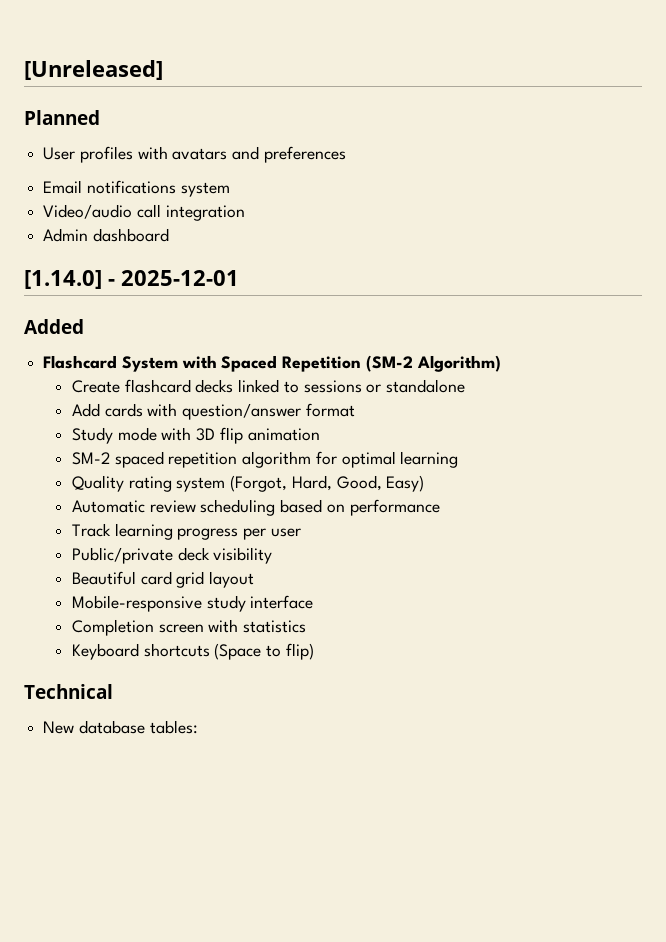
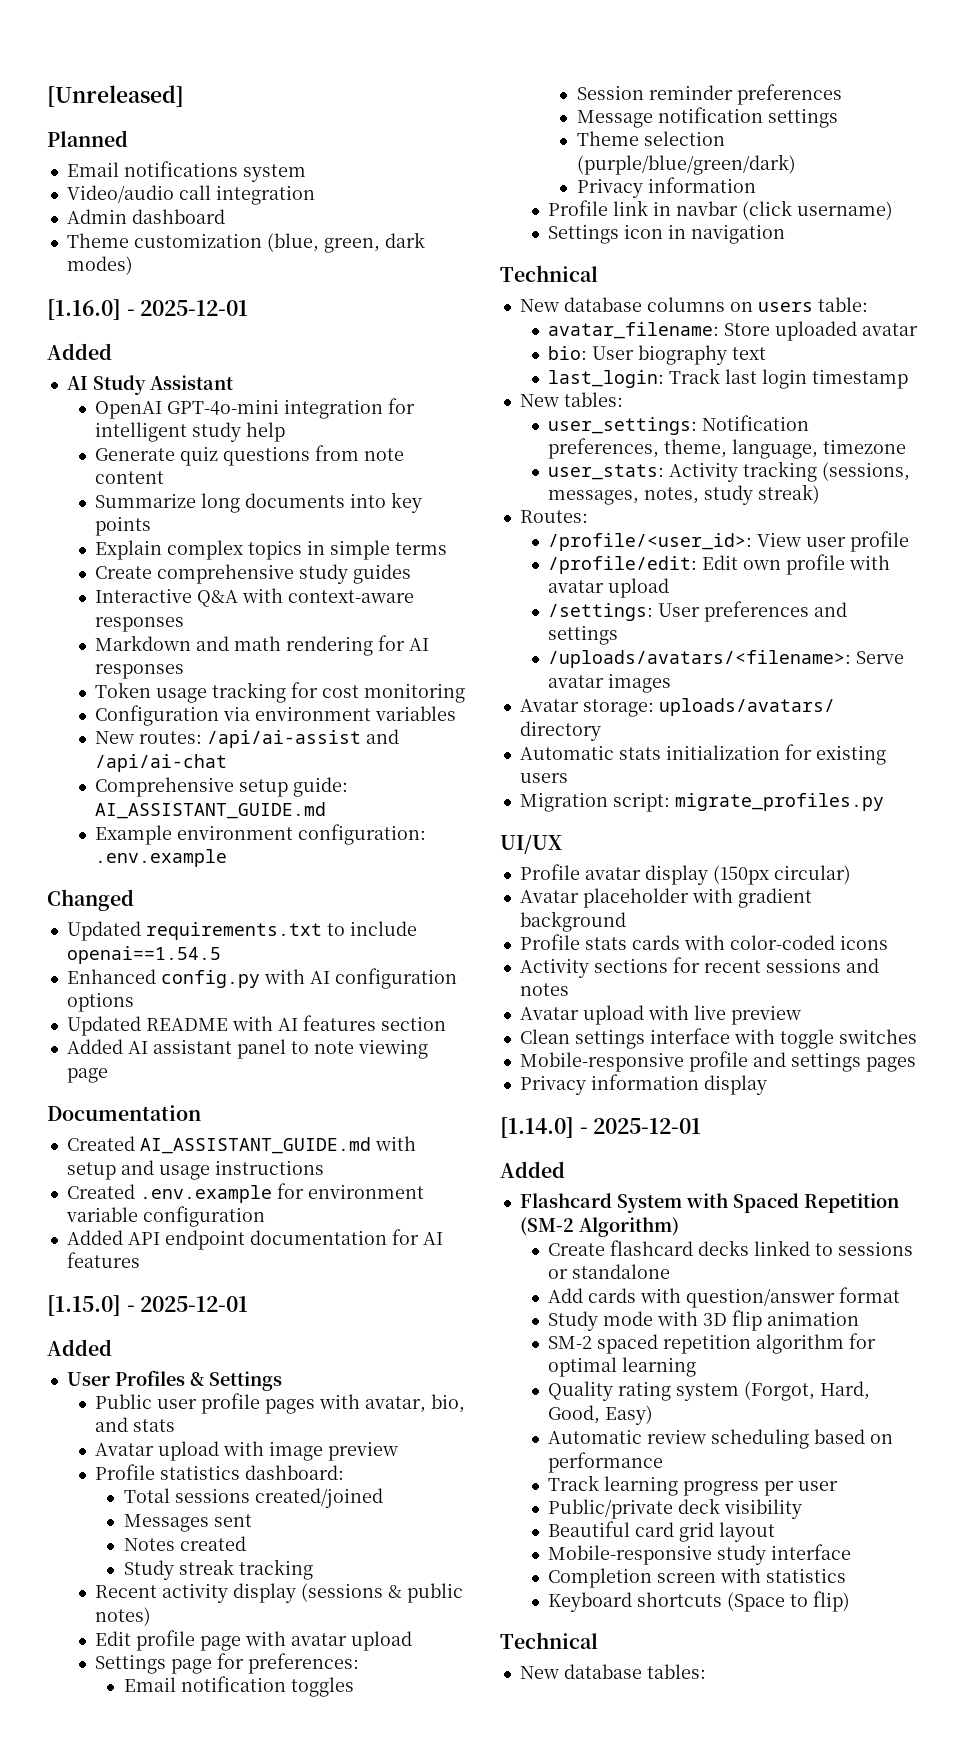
[43,146,346,163] // User profiles with avatars and preferences -> (128, 138) none
(169, 235) none -> [66,232,425,253] [66,256,133,275] [47,299,249,320] [47,343,112,360] [66,375,233,395] [95,398,416,419] [95,422,286,442] [95,445,405,466] [95,471,165,484] [95,492,423,513] [95,516,152,536] [95,540,448,560] [95,564,412,584] [95,588,415,607] [95,617,185,632] [95,635,430,656] [95,664,185,679] [95,682,466,703] [95,705,457,726] [95,729,400,748] [95,754,228,772] [95,777,349,797] [95,802,327,819] [95,824,427,845] [95,849,228,867] [47,889,134,911] [66,921,417,941] [66,946,221,964] [66,968,457,989] [66,992,134,1012] [66,1015,446,1036] [66,1039,428,1059] [66,1068,108,1083] [47,1105,201,1121] [66,1136,416,1154] [66,1160,324,1180] [66,1183,424,1203] [65,1206,265,1227] [66,1229,443,1250] [66,1252,140,1268] [47,1295,249,1316] [47,1339,112,1356] [66,1370,282,1391] [95,1393,466,1414] [95,1417,176,1432] [95,1441,399,1461] [95,1464,345,1480] [123,1488,383,1508] [123,1514,252,1532] [123,1536,246,1551] [123,1559,313,1580] [95,1583,464,1603] [95,1607,152,1626] [95,1630,413,1651] [95,1653,360,1674] [123,1676,354,1697] [576,84,842,105] [576,107,838,128] [576,131,725,146] [576,154,796,175] [576,177,756,198] [548,200,894,220] [548,224,786,244] [500,265,598,282] [519,297,868,312] [548,321,919,341] [548,345,767,365] [548,368,909,389] [519,392,623,407] [548,415,810,435] [548,438,907,459] [548,461,911,482] [548,484,821,505] [519,510,588,523] [548,531,910,552] [548,554,891,575] [548,578,670,598] [548,601,848,622] [548,625,619,645] [548,650,905,668] [548,673,672,693] [519,698,835,717] [519,721,601,741] [519,744,886,765] [519,773,568,783] [519,792,884,812] [500,835,562,854] [519,864,851,885] [519,888,812,908] [519,911,626,932] [519,934,888,950] [519,957,879,978] [519,983,569,996] [519,1005,801,1025] [519,1028,917,1049] [519,1051,916,1072] [519,1074,767,1095] // Theme customization (blue, green, dark modes) // [1.16.0] - 2025-12-01 // Added // AI Study Assistant // OpenAI GPT-4o-mini integration for intelligent study help // Generate quiz questions from note content // Summarize long documents into key points // Explain complex topics in simple terms // Create comprehensive study guides // Interactive Q&A with context-aware responses // Markdown and math rendering for AI responses // Token usage tracking for cost monitoring // Configuration via environment variables // New routes: /api/ai-assist and /api/ai-chat // Comprehensive setup guide: AI_ASSISTANT_GUIDE.md // Example environment configuration: .env.example // Changed // Updated requirements.txt to include openai==1.54.5 // Enhanced config.py with AI configuration options // Updated README with AI features section // Added AI assistant panel to note viewing page // Documentation // Created AI_ASSISTANT_GUIDE.md with setup and usage instructions // Created .env.example for environment variable configuration // Added API endpoint documentation for AI features // [1.15.0] - 2025-12-01 // Added // User Profiles & Settings // Public user profile pages with avatar, bio, and stats // Avatar upload with image preview // Profile statistics dashboard: // Total sessions created/joined // Messages sent // Notes created // Study streak tracking // Recent activity display (sessions & public notes) // Edit profile page with avatar upload // Settings page for preferences: // Email notification toggles // Session reminder preferences // Message notification settings // Theme selection (purple/blue/green/dark) // Privacy information // Profile link in navbar (click username) // Settings icon in navigation // Technical // New database columns on users table: // avatar_filename: Store uploaded avatar // bio: User biography text // last_login: Track last login timestamp // New tables: // user_settings: Notification preferences, theme, language, timezone // user_stats: Activity tracking (sessions, messages, notes, study streak) // Routes: // /profile/<user_id>: View user profile // /profile/edit: Edit own profile with avatar upload // /settings: User preferences and settings // /uploads/avatars/<filename>: Serve avatar images // Avatar storage: uploads/avatars/ directory // Automatic stats initialization for existing users // Migration script: migrate_profiles.py // UI/UX // Profile avatar display (150px circular) // Avatar placeholder with gradient background // Profile stats cards with color-coded icons // Activity sections for recent sessions and notes // Avatar upload with live preview // Clean settings interface with toggle switches // Mobile-responsive profile and settings pages // Privacy information display

